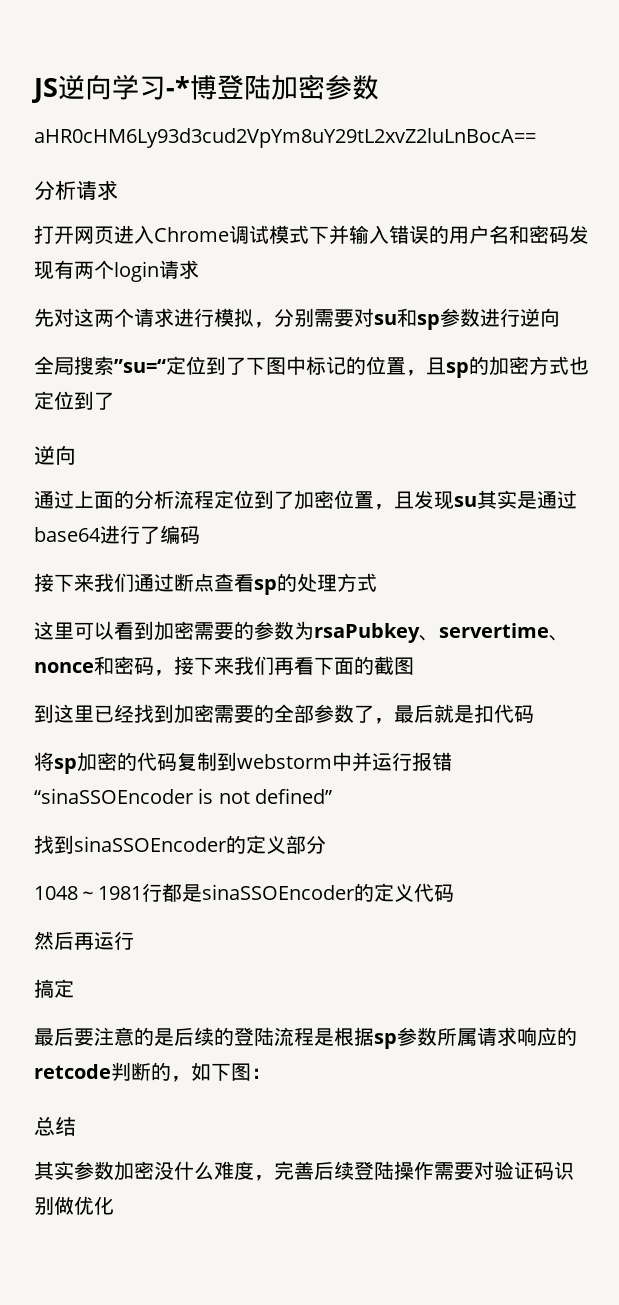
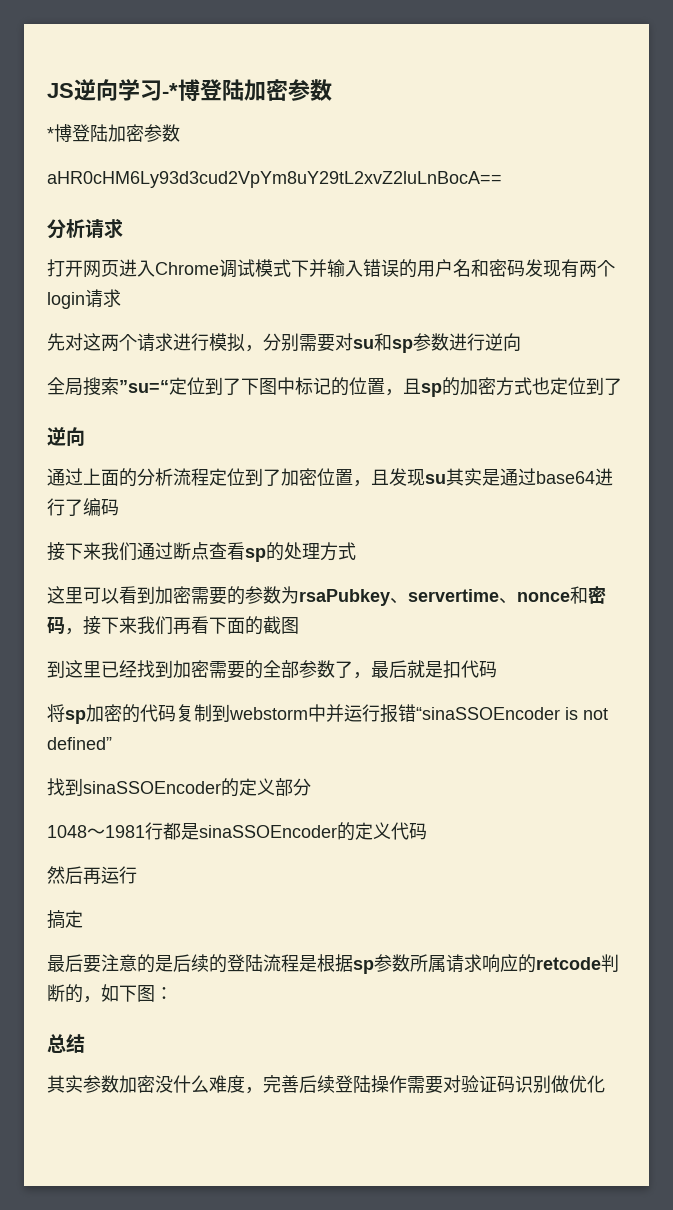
(379, 87) none -> [47,124,180,142] // *博登陆加密参数

